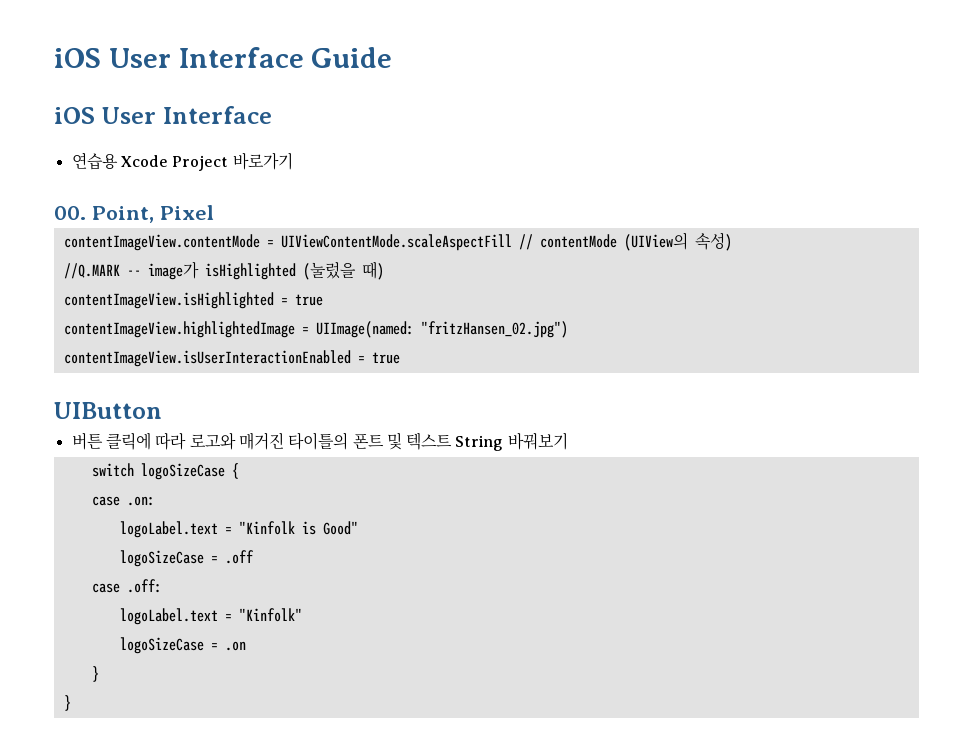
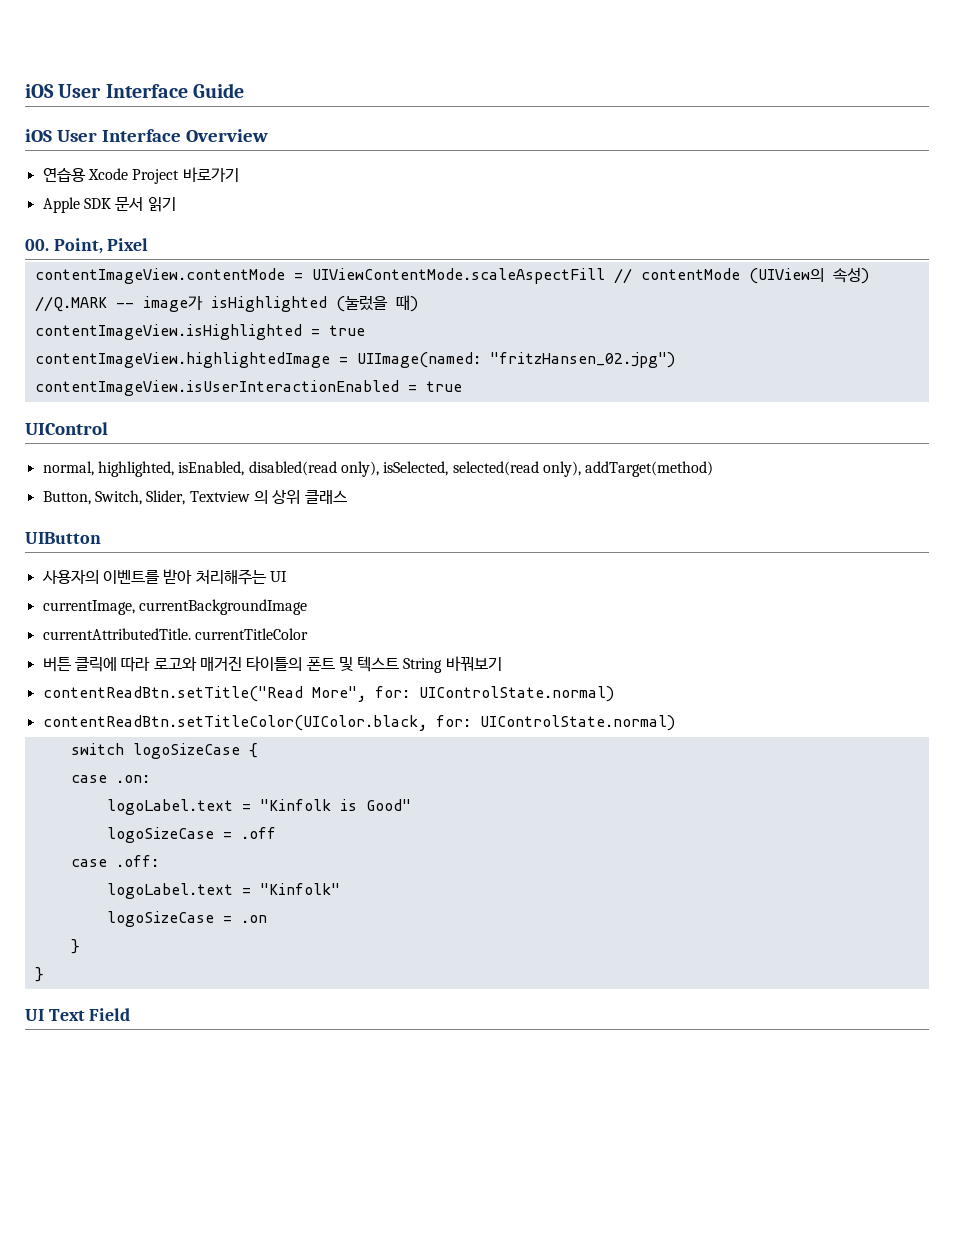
(272, 115) none -> [185,129,268,142] Overview
(293, 161) none -> [42,197,176,213] // Apple SDK 문서 읽기
[54,402,162,419] UIButton -> [25,422,108,435] [42,461,714,477] [42,490,347,505] [25,532,101,544] [41,569,287,585] [42,599,307,615] [42,628,308,640] UIControl // normal, highlighted, isEnabled, disabled(read only), isSelected, selected(read only), addTarget(method) // Button, Switch, Slider, Textview 의 상위 클래스 // UIButton // 사용자의 이벤트를 받아 처리해주는 UI // currentImage, currentBackgroundImage // currentAttributedTitle. currentTitleColor
(568, 441) none -> [42,686,614,702] [42,715,675,731] // contentReadBtn.setTitle("Read More", for: UIControlState.normal) // contentReadBtn.setTitleColor(UIColor.black, for: UIControlState.normal)
(71, 703) none -> [25,1008,131,1021] // UI Text Field

